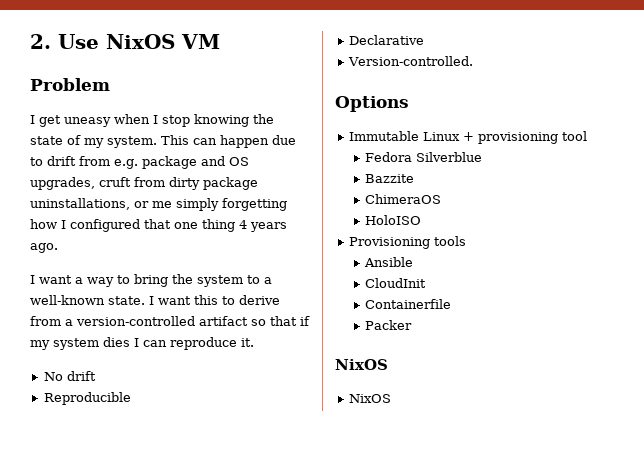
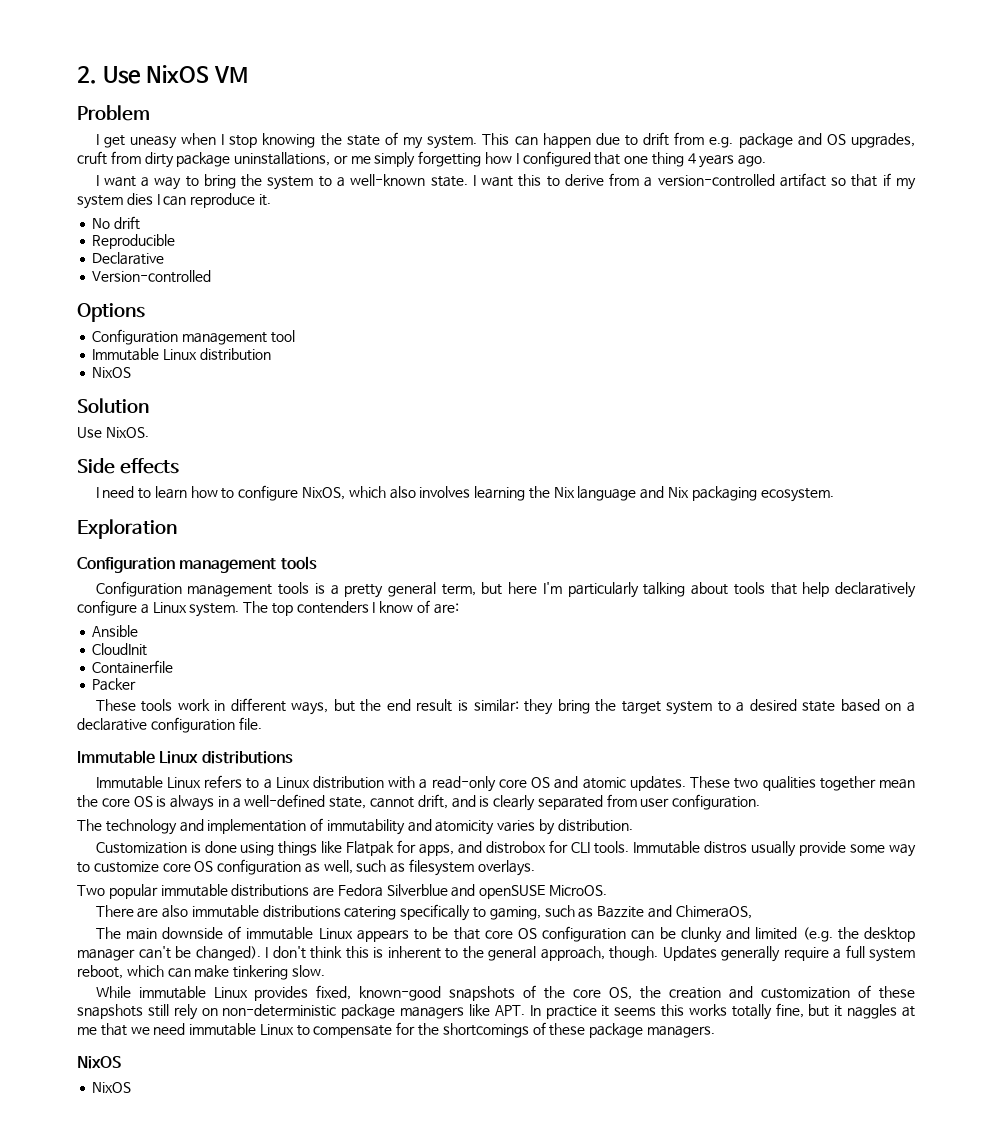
[347,56,473,66] Version-controlled. -> [92,270,212,283] Version-controlled
[348,131,587,144] [365,152,483,162] [365,174,415,183] [365,194,442,204] [365,215,422,225] [348,236,466,249] [364,257,414,267] [365,278,427,288] [365,299,452,309] [365,320,413,330] // Immutable Linux + provisioning tool // Fedora Silverblue // Bazzite // ChimeraOS // HoloISO // Provisioning tools // Ansible // CloudInit // Containerfile // Packer -> [92,329,295,345] [92,348,271,361] [92,367,132,378] [77,398,149,413] [77,427,149,438] [77,458,180,474] [95,485,834,502] [77,519,177,539] [77,556,317,573] [95,581,916,598] [77,600,459,617] [92,625,139,637] [92,643,148,656] [92,660,174,674] [92,678,137,691] [95,698,915,715] [77,717,262,733] [77,750,293,764] [95,775,915,792] [77,794,761,811] [77,818,633,835] [95,840,916,857] [77,859,535,876] [77,884,608,899] [95,904,752,921] [95,926,915,943] [77,945,915,962] [77,965,325,980] [95,985,916,1001] [77,1003,916,1020] [77,1022,715,1038] // Configuration management tool // Immutable Linux distribution // NixOS // Solution // Use NixOS. // Side effects // I need to learn how to configure NixOS, which also involves learning the Nix language and Nix packaging ecosystem. // Exploration // Configuration management tools // Configuration management tools is a pretty general term, but here I'm particularly talking about tools that help declaratively configure a Linux system. The top contenders I know of are: // Ansible // CloudInit // Containerfile // Packer // These tools work in different ways, but the end result is similar: they bring the target system to a desired state based on a declarative configuration file. // Immutable Linux distributions // Immutable Linux refers to a Linux distribution with a read-only core OS and atomic updates. These two qualities together mean the core OS is always in a well-defined state, cannot drift, and is clearly separated from user configuration. // The technology and implementation of immutability and atomicity varies by distribution. // Customization is done using things like Flatpak for apps, and distrobox for CLI tools. Immutable distros usually provide some way to customize core OS configuration as well, such as filesystem overlays. // Two popular immutable distributions are Fedora Silverblue and openSUSE MicroOS. // There are also immutable distributions catering specifically to gaming, such as Bazzite and ChimeraOS, // The main downside of immutable Linux appears to be that core OS configuration can be clunky and limited (e.g. the desktop manager can't be changed). I don't think this is inherent to the general approach, though. Updates generally require a full system reboot, which can make tinkering slow. // While immutable Linux provides fixed, known-good snapshots of the core OS, the creation and customization of these snapshots still rely on non-deterministic package managers like APT. In practice it seems this works totally fine, but it naggles at me that we need immutable Linux to compensate for the shortcomings of these package managers.

